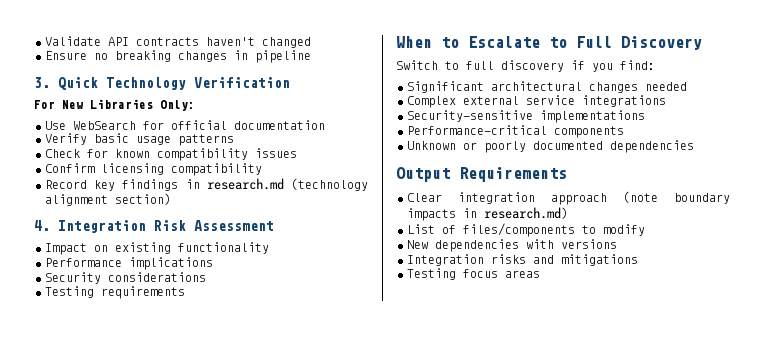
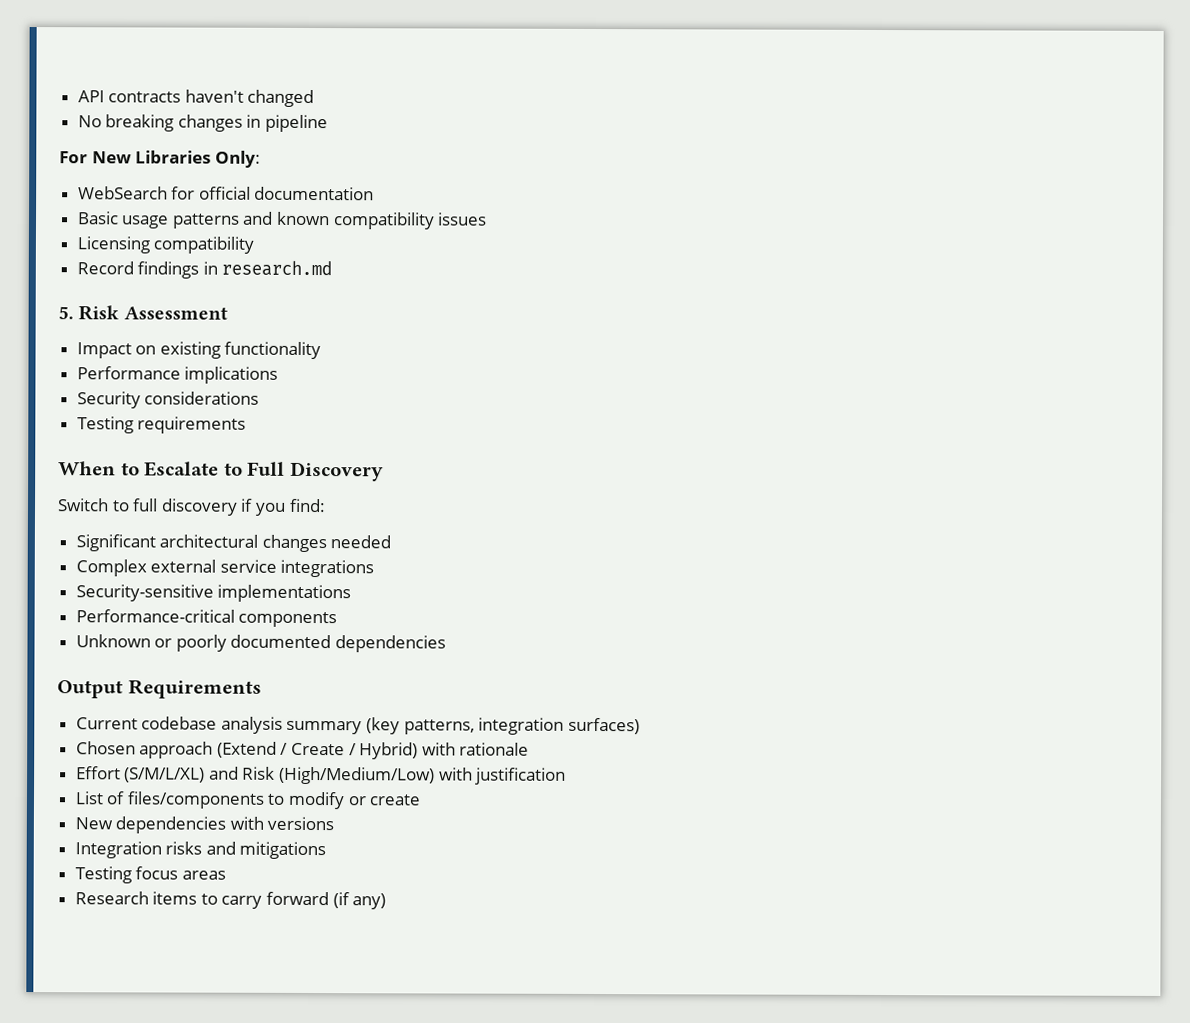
[45,36,101,46] Validate -> (77, 96) none
[45,51,108,60] Ensure no -> [77,115,102,128] No
[34,77,290,90] // 3. Quick Technology Verification -> (329, 123) none
[45,121,66,130] Use -> (261, 159) none
[45,133,129,145] Verify basic -> [76,211,119,225] Basic
[45,149,108,158] // Check for -> [242,211,274,225] and
[45,163,164,175] Confirm licensing -> [76,236,150,254] Licensing
[94,180,116,191] key -> (134, 268) none
[291,178,368,191] [45,193,171,206] [34,220,146,233] (technology alignment section) // 4. Integration -> [58,306,74,320] // 5.
[407,191,730,205] [407,207,568,221] Clear integration approach (note boundary impacts in research.md) -> [75,716,640,735] [75,741,530,760] [75,766,567,785] Current codebase analysis summary (key patterns, integration surfaces) // Chosen approach (Extend / Create / Hybrid) with rationale // Effort (S/M/L/XL) and Risk (High/Medium/Low) with justification
(645, 230) none -> [347,794,422,806] or create
(540, 274) none -> [74,891,387,910] // Research items to carry forward (if any)

